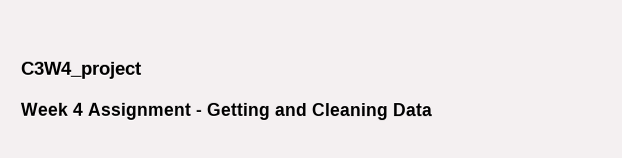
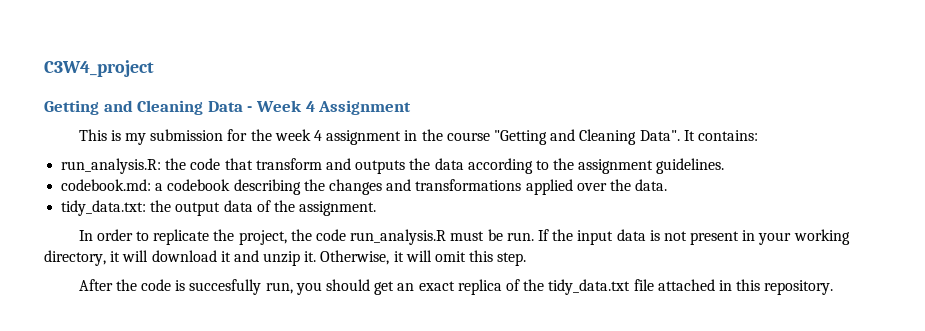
[20,102,432,121] Week 4 Assignment - Getting and Cleaning Data -> [44,100,412,115] [78,129,758,145] [61,158,725,174] [61,179,668,195] [61,200,377,216] [78,229,850,245] [44,250,527,266] [78,279,834,295] Getting and Cleaning Data - Week 4 Assignment // This is my submission for the week 4 assignment in the course "Getting and Cleaning Data". It contains: // run_analysis.R: the code that transform and outputs the data according to the assignment guidelines. // codebook.md: a codebook describing the changes and transformations applied over the data. // tidy_data.txt: the output data of the assignment. // In order to replicate the project, the code run_analysis.R must be run. If the input data is not present in your working directory, it will download it and unzip it. Otherwise, it will omit this step. // After the code is succesfully run, you should get an exact replica of the tidy_data.txt file attached in this repository.

